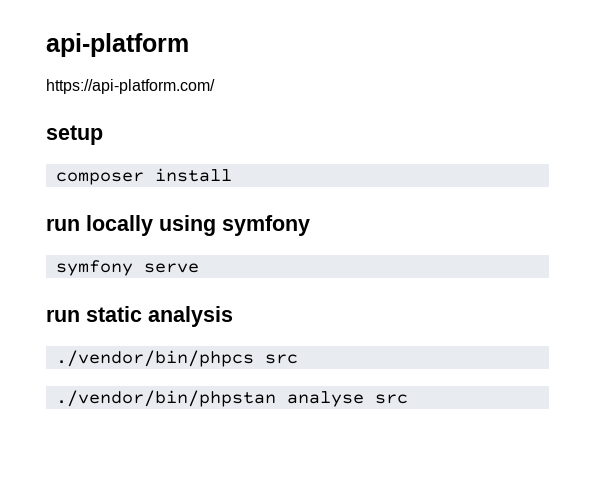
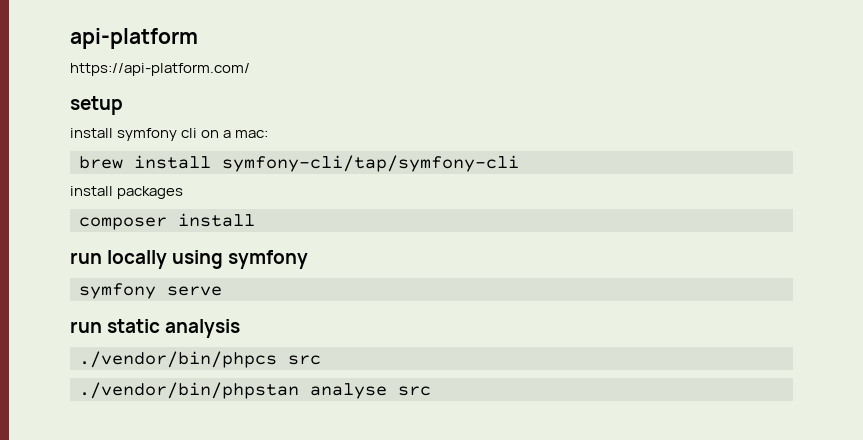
(103, 135) none -> [70,128,269,141] [79,155,519,172] [70,186,184,199] // install symfony cli on a mac: // brew install symfony-cli/tap/symfony-cli // install packages

